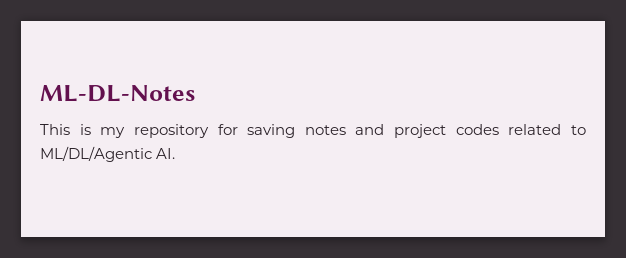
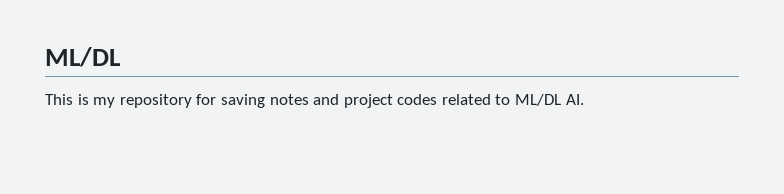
[40,85,195,102] ML-DL-Notes -> [45,47,120,67] ML/DL
[40,146,152,162] ML/DL/Agentic -> [515,94,562,106] ML/DL

